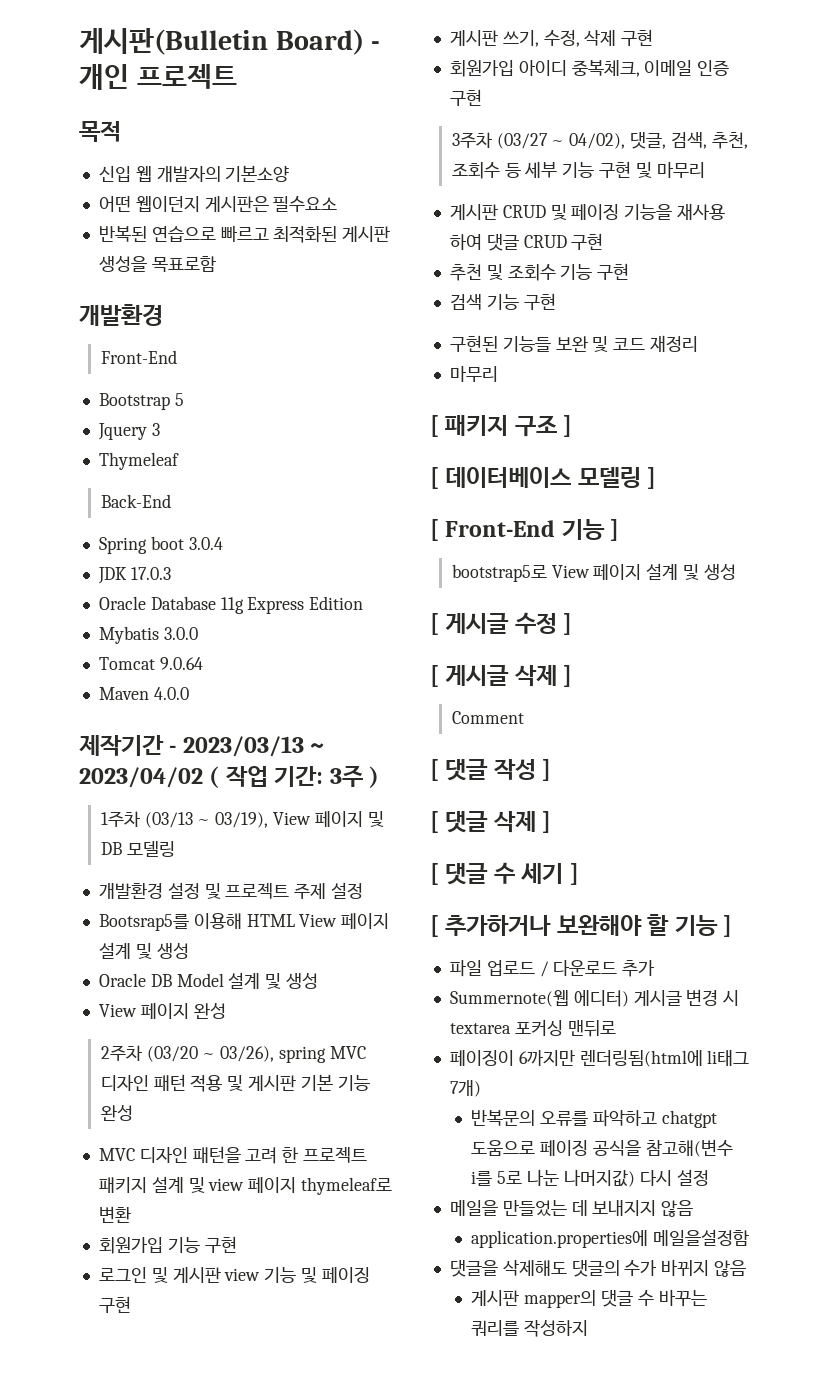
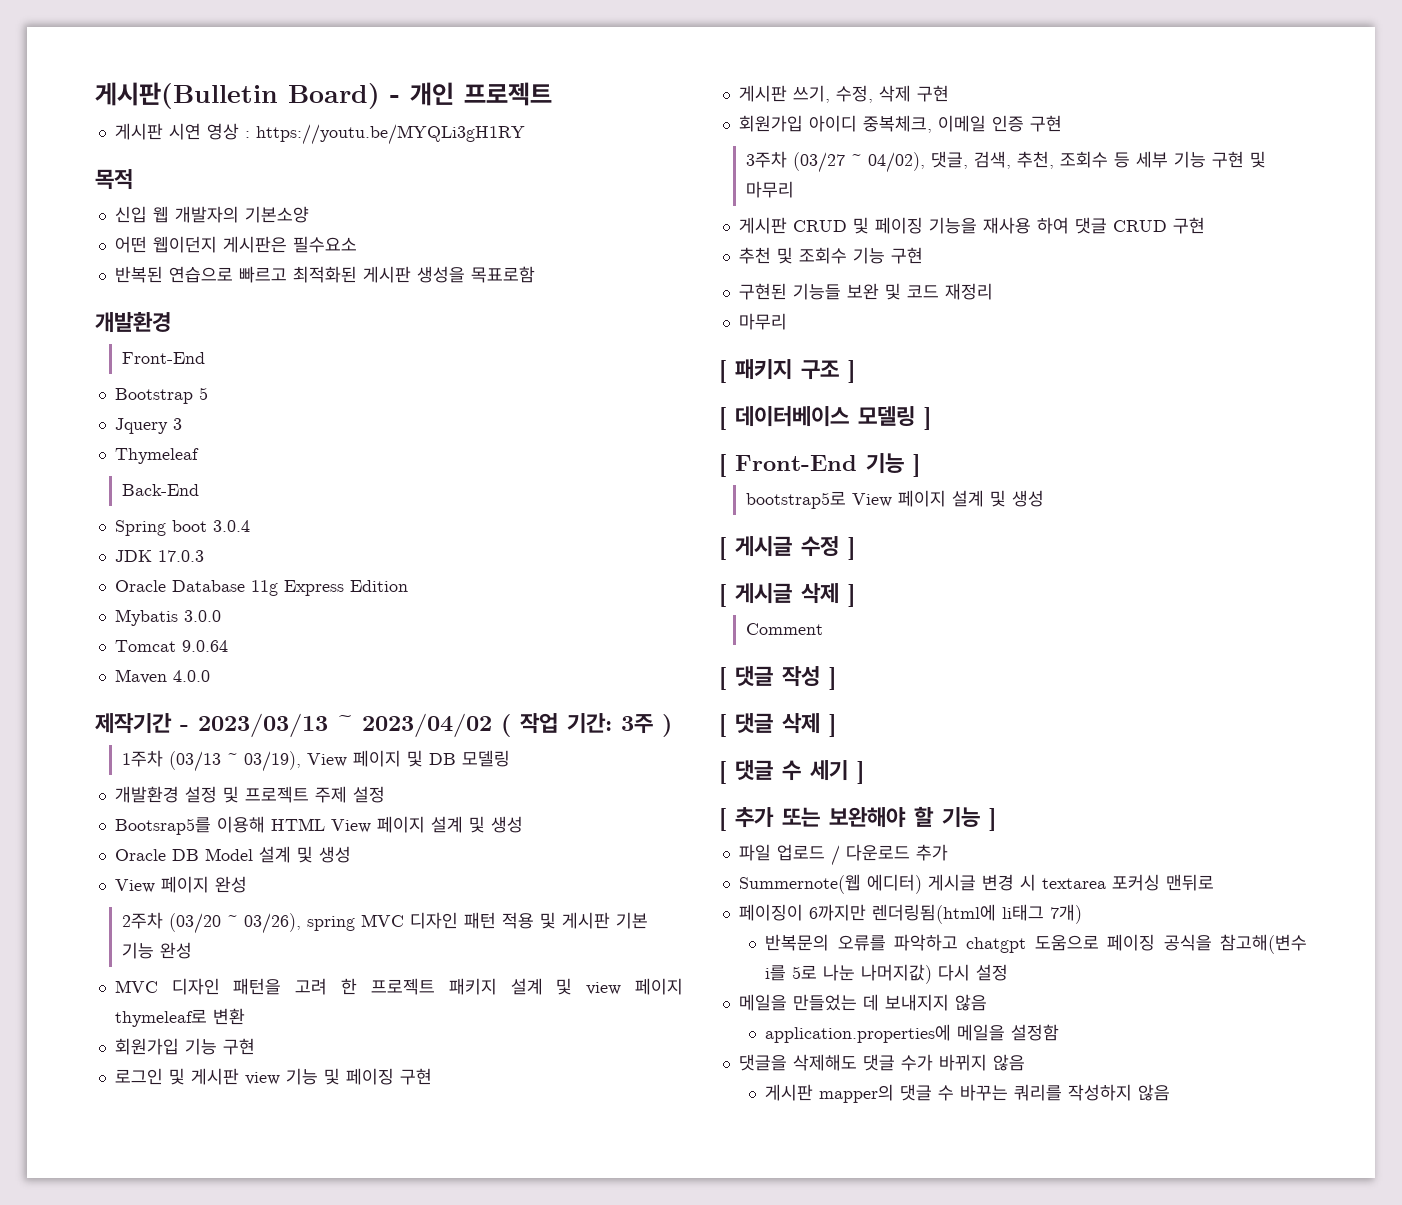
(237, 76) none -> [114,123,525,145] // 게시판 시연 영상 : https://youtu.be/MYQLi3gH1RY
[449,293,556,310] // 검색 기능 구현 -> (923, 255) none
[445,915,552,936] 추가하거나 -> [735,807,820,828] 추가 또는
[653,1229,750,1246] 메일을설정함 -> [957,1024,1060,1041] 메일을 설정함
[571,1260,620,1277] 댓글의 -> [862,1054,895,1071] 댓글
(589, 1328) none -> [1138,1084,1171,1101] 않음

